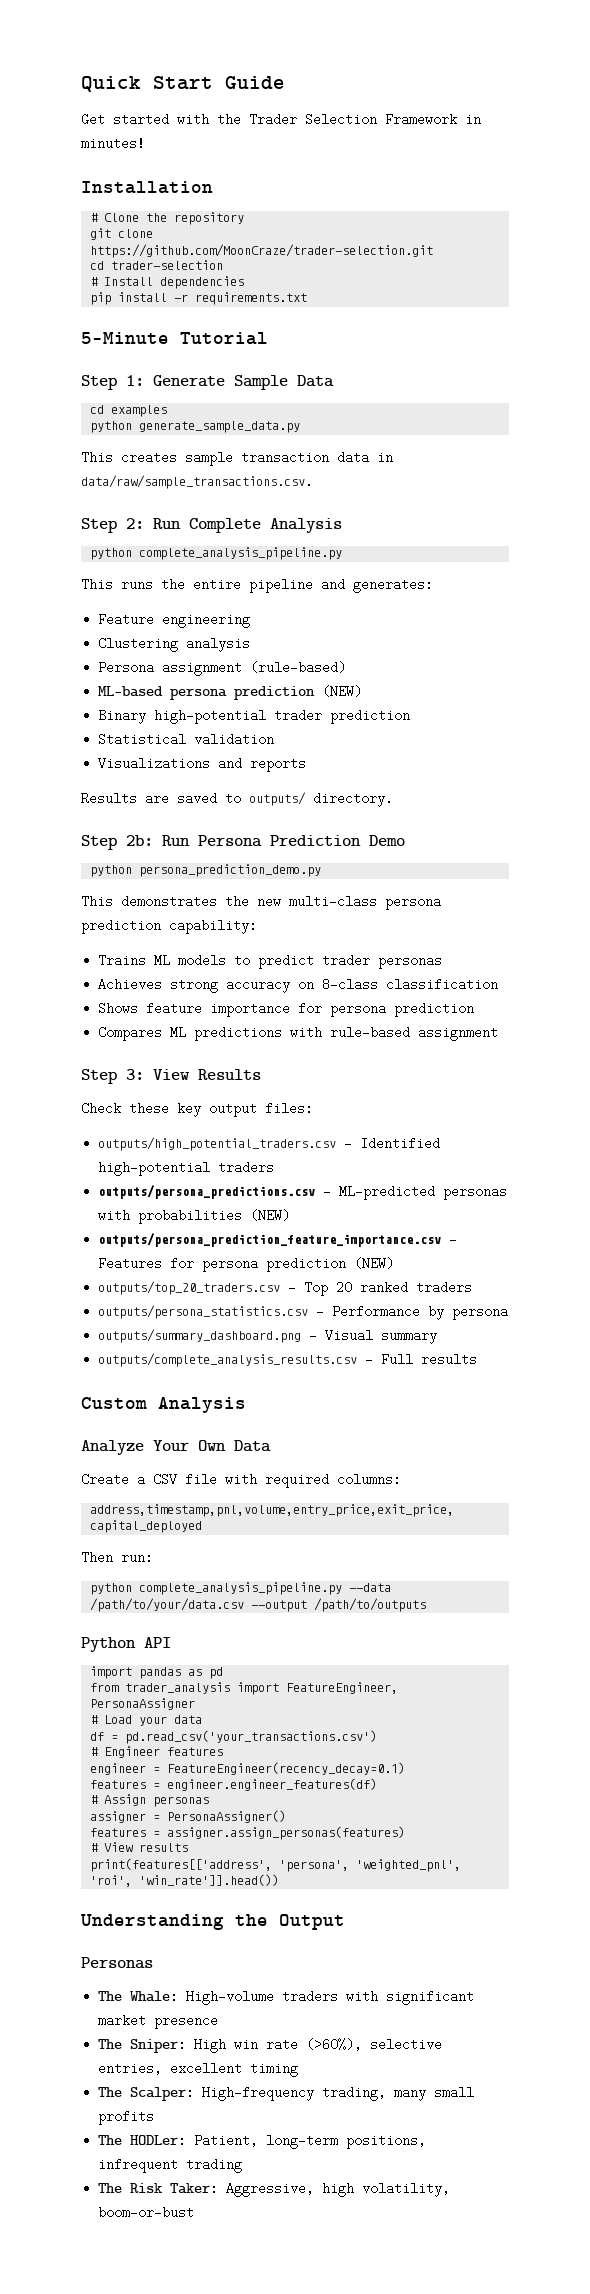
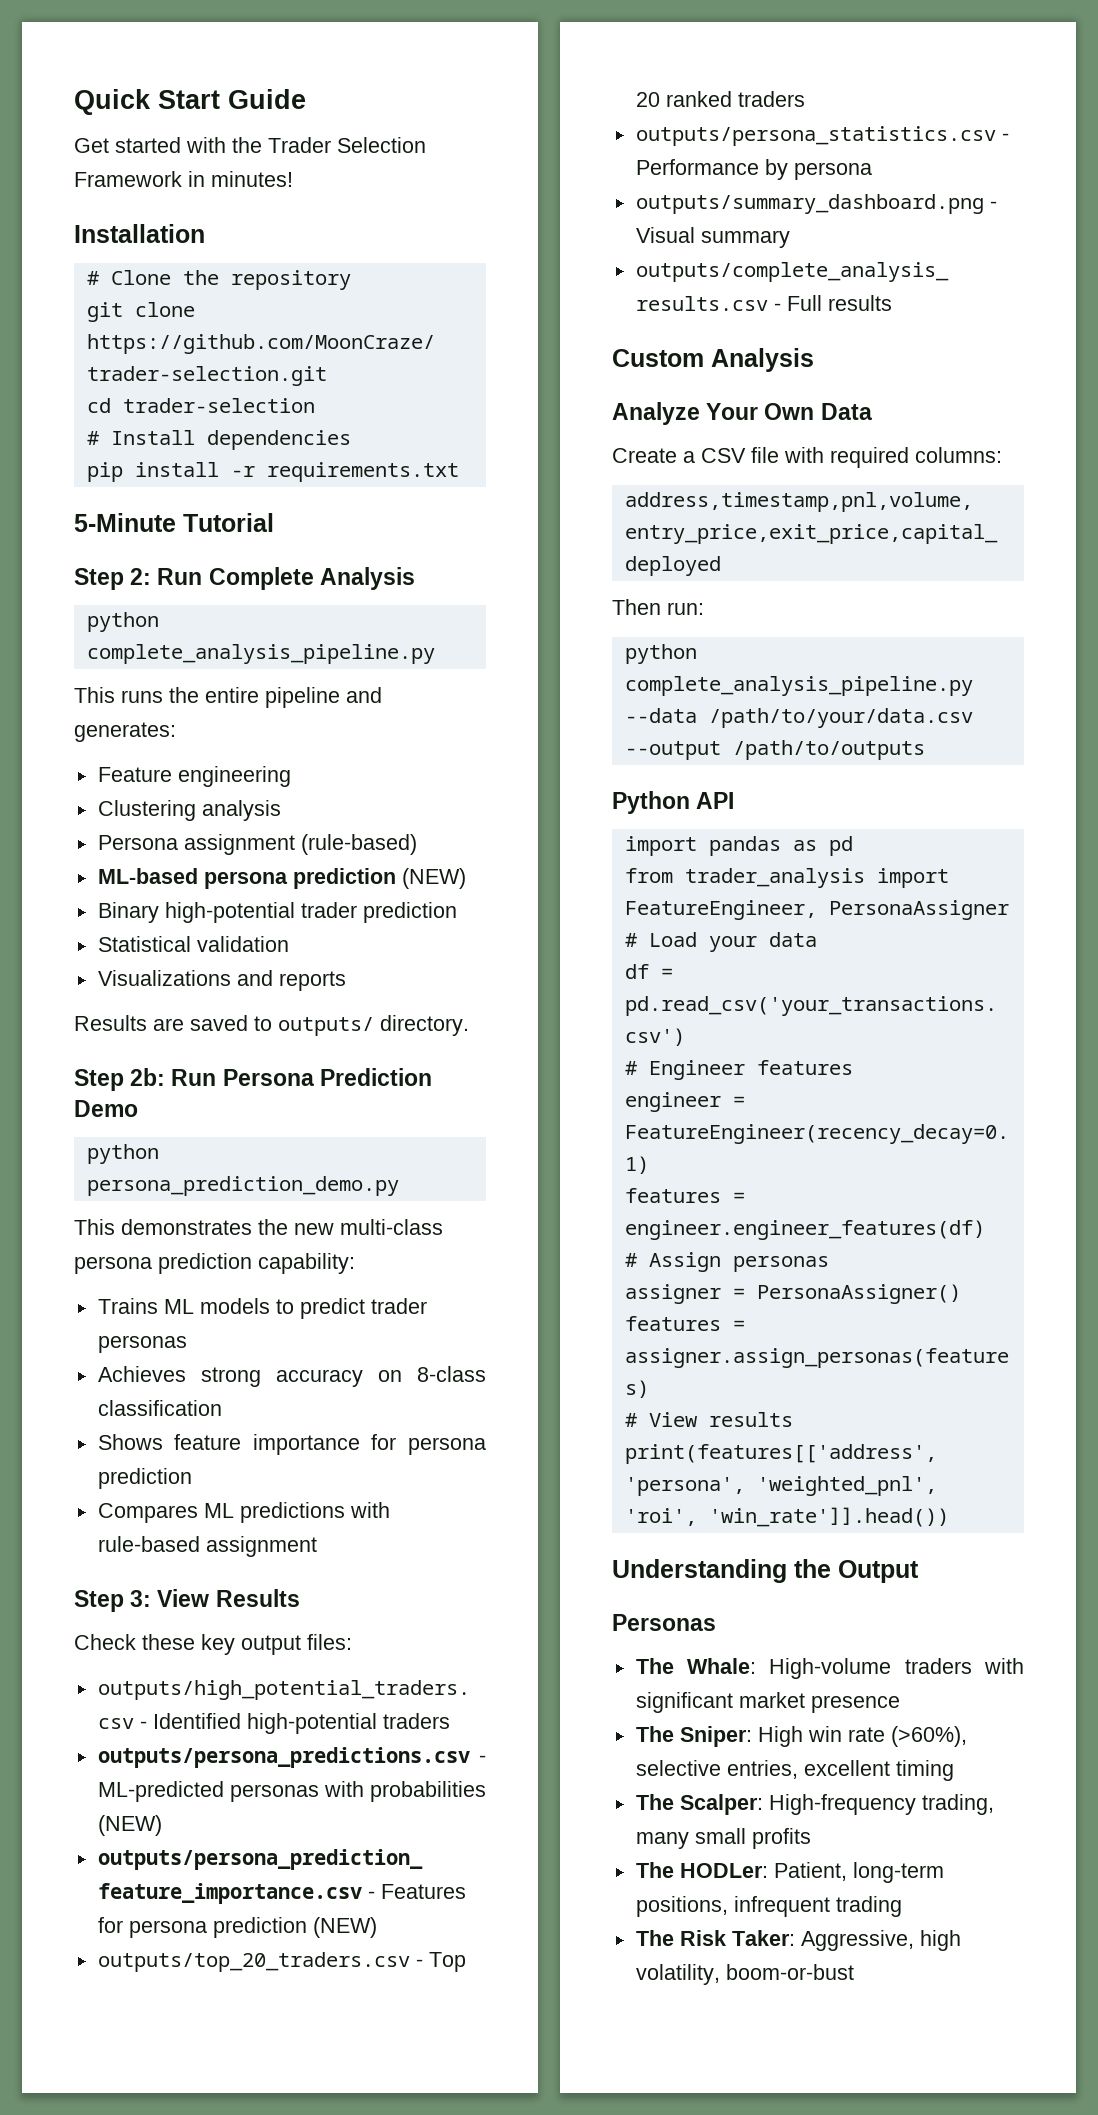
[81,375,334,390] [90,405,168,417] [90,421,301,433] [81,451,393,466] [81,475,313,489] // Step 1: Generate Sample Data // cd examples // python generate_sample_data.py // This creates sample transaction data in data/raw/sample_transactions.csv. -> (274, 522) none

